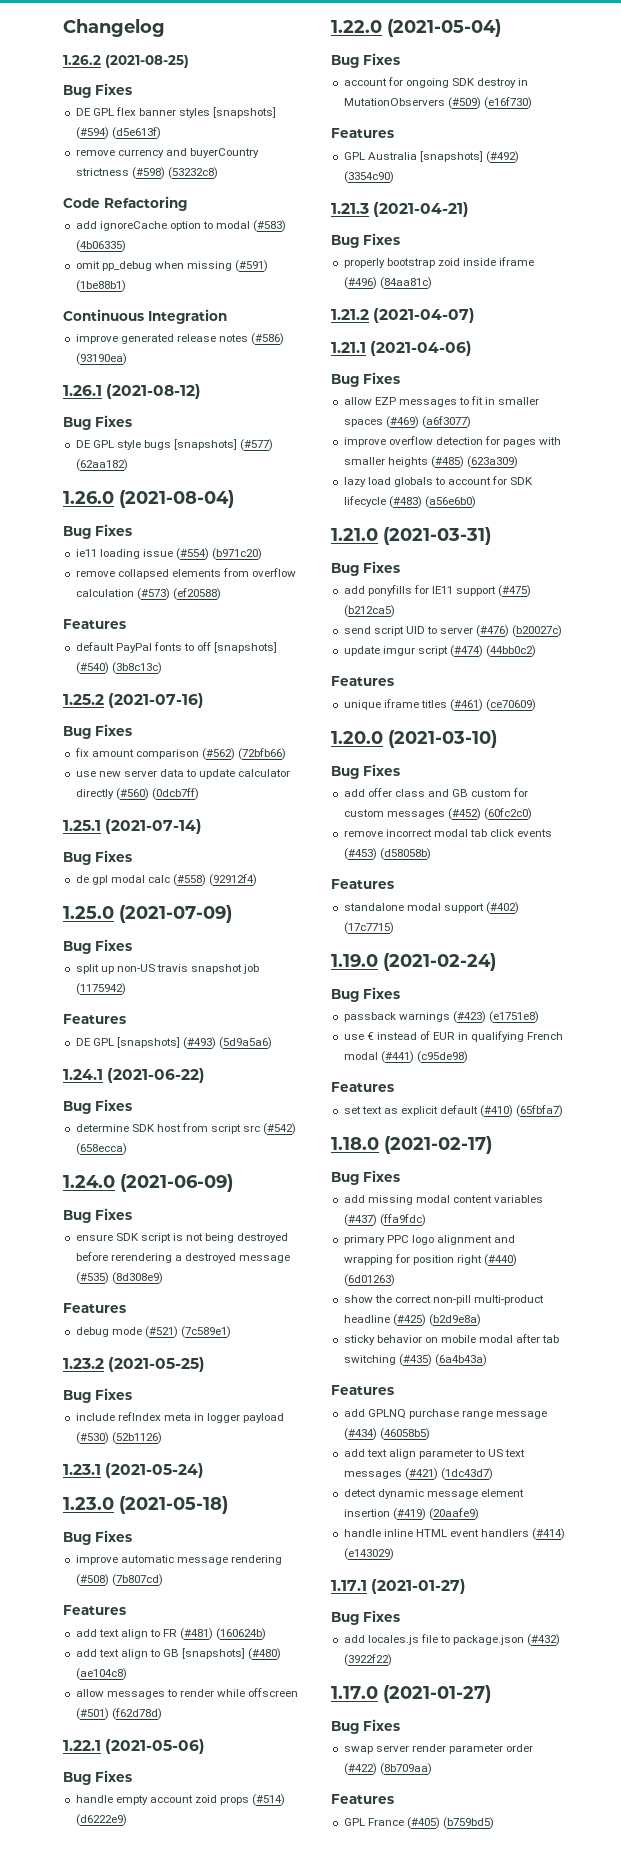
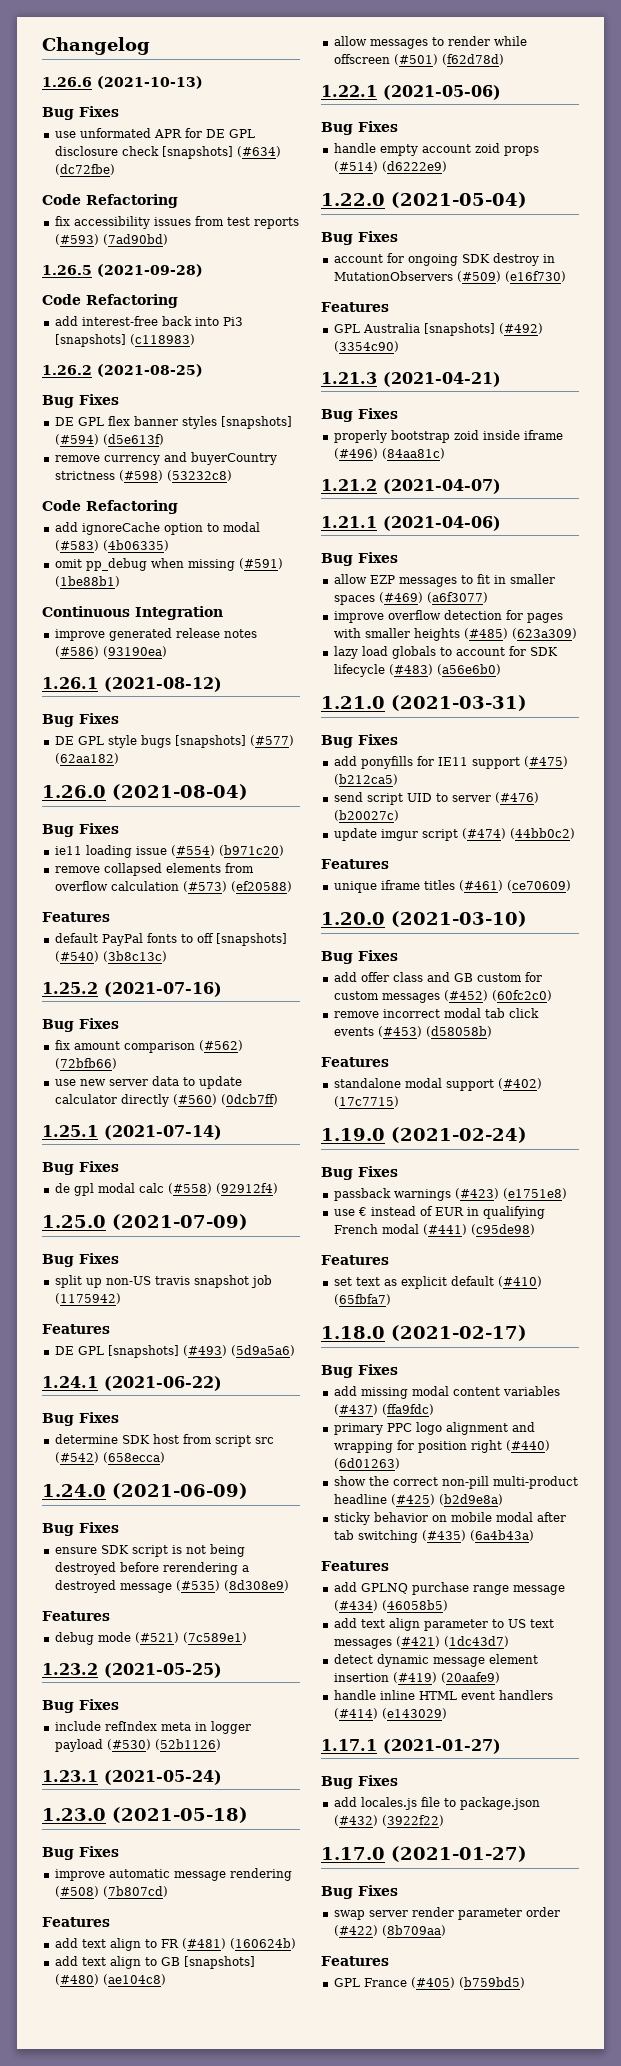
(165, 28) none -> [42,76,203,89] [42,106,119,120] [54,128,255,138] [54,146,281,159] [54,164,115,175] [42,194,178,208] [54,216,299,229] [54,234,168,245] [42,264,203,277] [42,294,178,308] [54,316,243,326] [54,334,195,347] // 1.26.6 (2021-10-13) // Bug Fixes // use unformated APR for DE GPL disclosure check [snapshots] (#634) (dc72fbe) // Code Refactoring // fix accessibility issues from test reports (#593) (7ad90bd) // 1.26.5 (2021-09-28) // Code Refactoring // add interest-free back into Pi3 [snapshots] (c118983)

